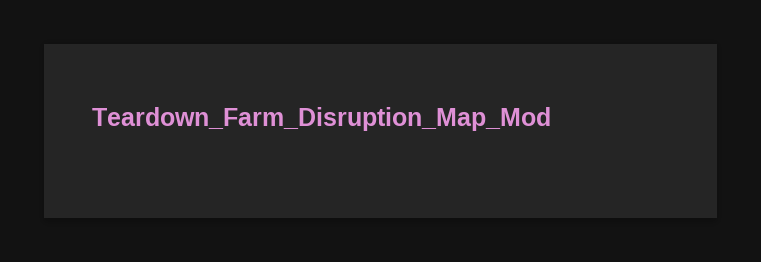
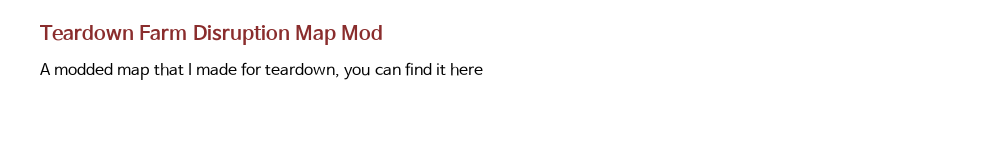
[92,107,551,131] Teardown_Farm_Disruption_Map_Mod -> [40,25,384,45] [40,62,484,80] Teardown Farm Disruption Map Mod // A modded map that I made for teardown, you can find it here

